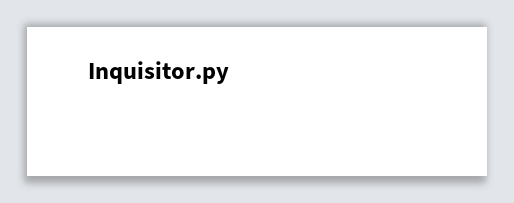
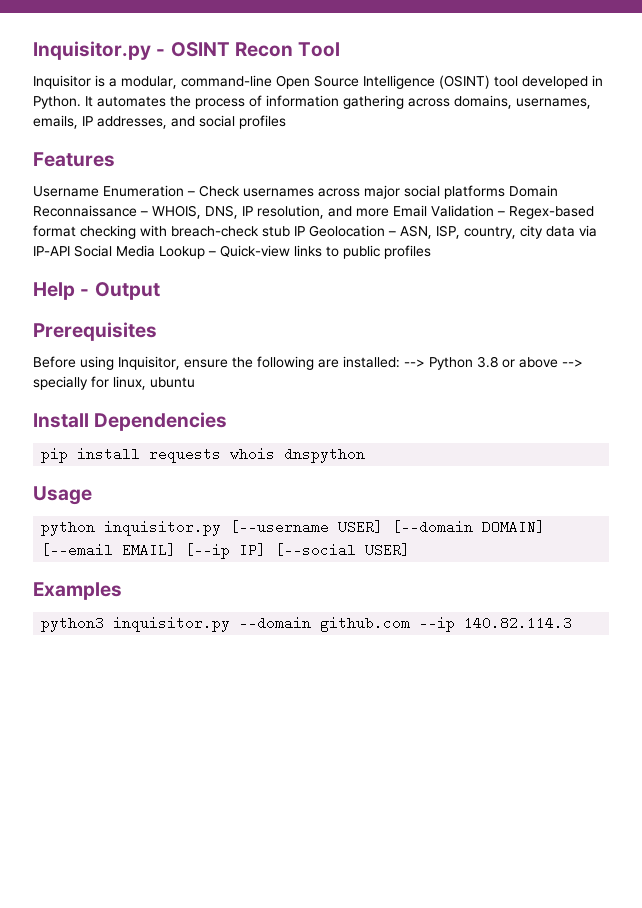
(229, 72) none -> [156,42,341,57] [33,75,603,89] [33,95,591,109] [33,115,286,129] [33,152,115,167] [33,185,558,199] [33,205,594,219] [33,225,597,239] [33,245,431,259] [33,282,160,300] [33,322,157,341] [33,356,583,370] [33,376,195,390] [33,412,228,431] [41,447,366,463] [33,486,92,505] [41,520,546,536] [41,543,411,559] [33,582,122,600] [41,616,573,632] - OSINT Recon Tool // Inquisitor is a modular, command-line Open Source Intelligence (OSINT) tool developed in Python. It automates the process of information gathering across domains, usernames, emails, IP addresses, and social profiles // Features // Username Enumeration – Check usernames across major social platforms Domain Reconnaissance – WHOIS, DNS, IP resolution, and more Email Validation – Regex-based format checking with breach-check stub IP Geolocation – ASN, ISP, country, city data via IP-API Social Media Lookup – Quick-view links to public profiles // Help - Output // Prerequisites // Before using Inquisitor, ensure the following are installed: --> Python 3.8 or above --> specially for linux, ubuntu // Install Dependencies // pip install requests whois dnspython // Usage // python inquisitor.py [--username USER] [--domain DOMAIN] [--email EMAIL] [--ip IP] [--social USER] // Examples // python3 inquisitor.py --domain github.com --ip 140.82.114.3

